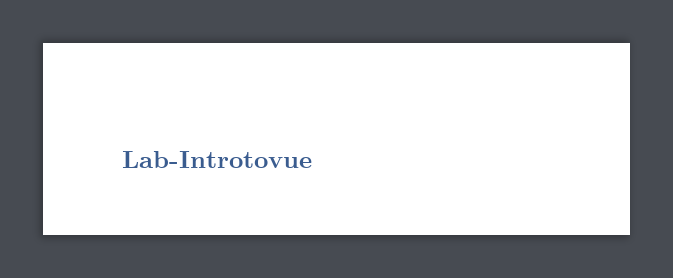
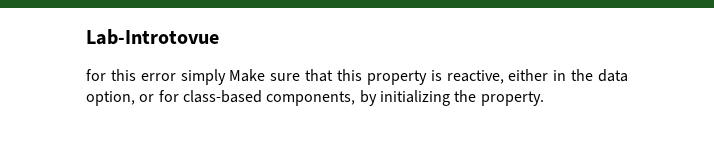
(312, 159) none -> [86,69,628,85] [86,90,544,106] // for this error simply Make sure that this property is reactive, either in the data option, or for class-based components, by initializing the property.

